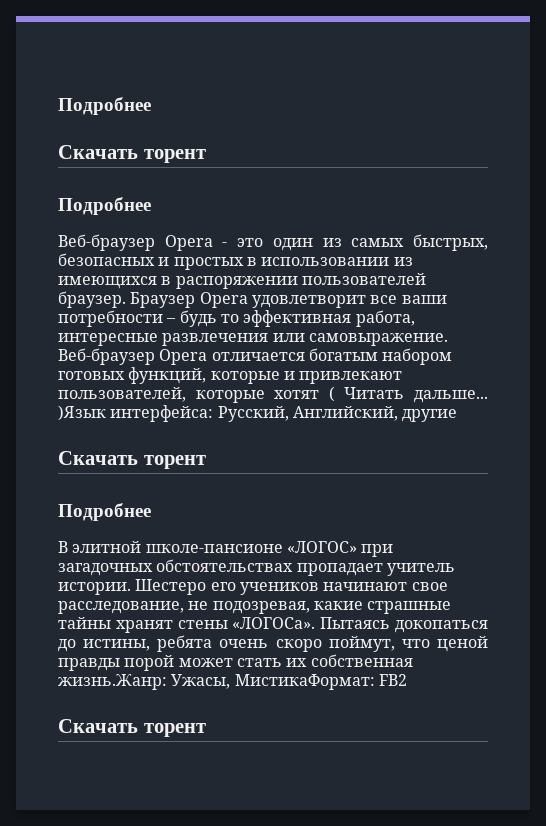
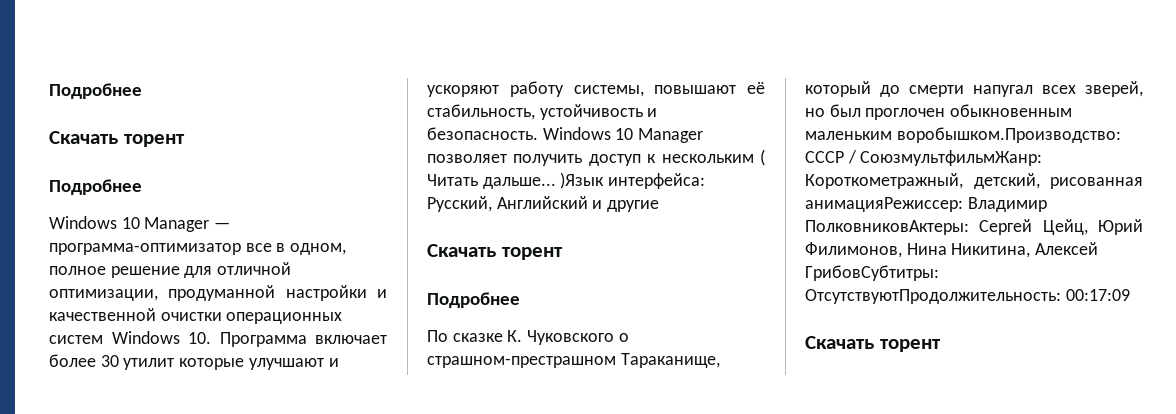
[58,234,489,251] [58,253,413,270] [58,273,426,289] [58,291,447,308] [58,310,415,327] [58,333,448,346] [58,348,453,365] [58,367,403,384] [58,387,320,403] Веб-браузер Opera - это один из самых быстрых, безопасных и простых в использовании из имеющихся в распоряжении пользователей браузер. Браузер Opera удовлетворит все ваши потребности – будь то эффективная работа, интересные развлечения или самовыражение. Веб-браузер Opera отличается богатым набором готовых функций, которые и привлекают пользователей, которые хотят -> [49,216,231,232] [49,243,347,255] [49,262,292,278] [49,285,387,301] [49,308,343,324] [49,331,387,347] [49,354,339,370] [427,81,765,97] [427,104,658,120] [427,127,704,143] [427,154,754,166] Windows 10 Manager — программа-оптимизатор все в одном, полное решение для отличной оптимизации, продуманной настройки и качественной очистки операционных систем Windows 10. Программа включает более 30 утилит которые улучшают и ускоряют работу системы, повышают её стабильность, устойчивость и безопасность. Windows 10 Manager позволяет получить доступ к нескольким
[292,406,398,421] Английский, -> [496,196,603,209] Английский и
[58,541,394,557] [58,559,455,576] [58,579,448,595] [58,601,452,614] [58,617,489,633] [58,635,489,652] [58,654,413,671] [58,674,407,690] В элитной школе-пансионе «ЛОГОС» при загадочных обстоятельствах пропадает учитель истории. Шестеро его учеников начинают свое расследование, не подозревая, какие страшные тайны хранят стены «ЛОГОСа». Пытаясь докопаться до истины, ребята очень скоро поймут, что ценой правды порой может стать их собственная жизнь.Жанр: Ужасы, МистикаФормат: FB2 -> [427,330,629,345] [427,353,720,368] [805,81,1143,97] [805,104,1073,120] [805,127,1121,143] [805,150,1043,166] [805,173,1143,189] [805,197,1047,212] [805,219,1143,235] [805,242,1099,258] [805,265,939,281] [805,289,1130,304] По сказке К. Чуковского о страшном-престрашном Тараканище, который до смерти напугал всех зверей, но был проглочен обыкновенным маленьким воробышком.Производство: СССР / СоюзмультфильмЖанр: Короткометражный, детский, рисованная анимацияРежиссер: Владимир ПолковниковАктеры: Сергей Цейц, Юрий Филимонов, Нина Никитина, Алексей ГрибовСубтитры: ОтсутствуютПродолжительность: 00:17:09

